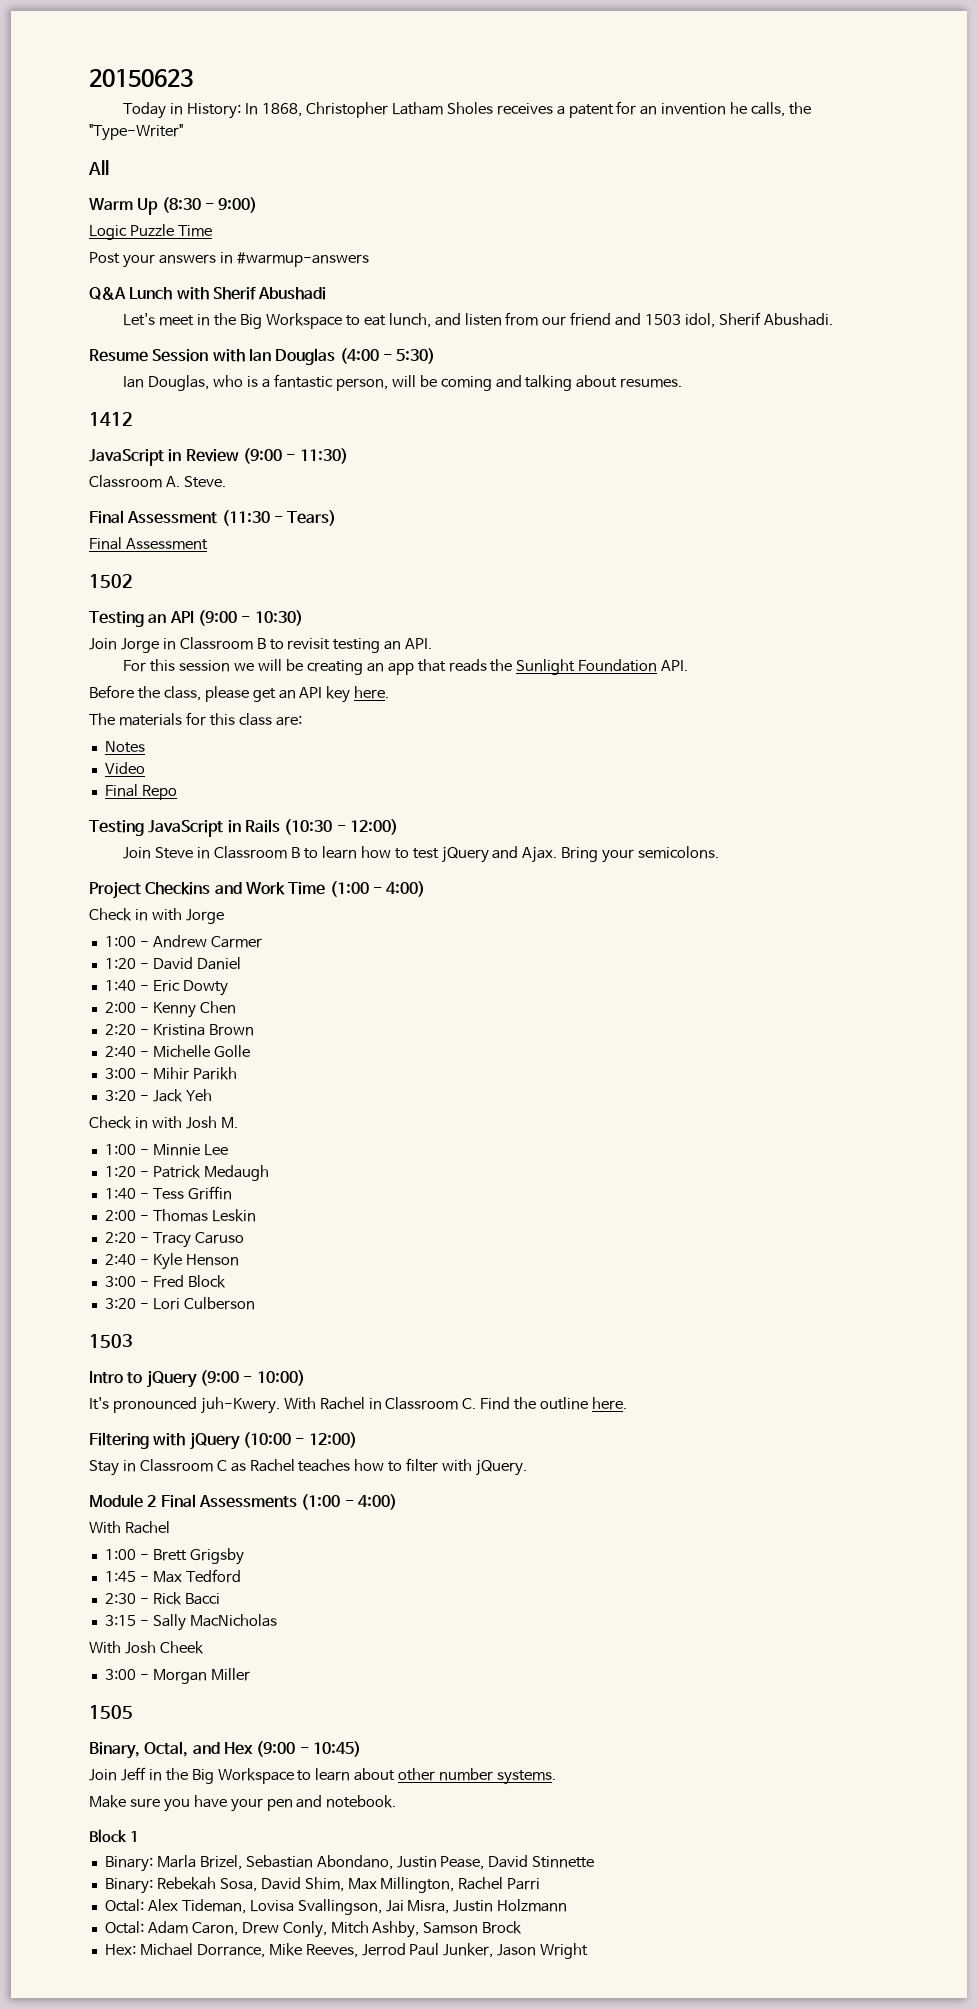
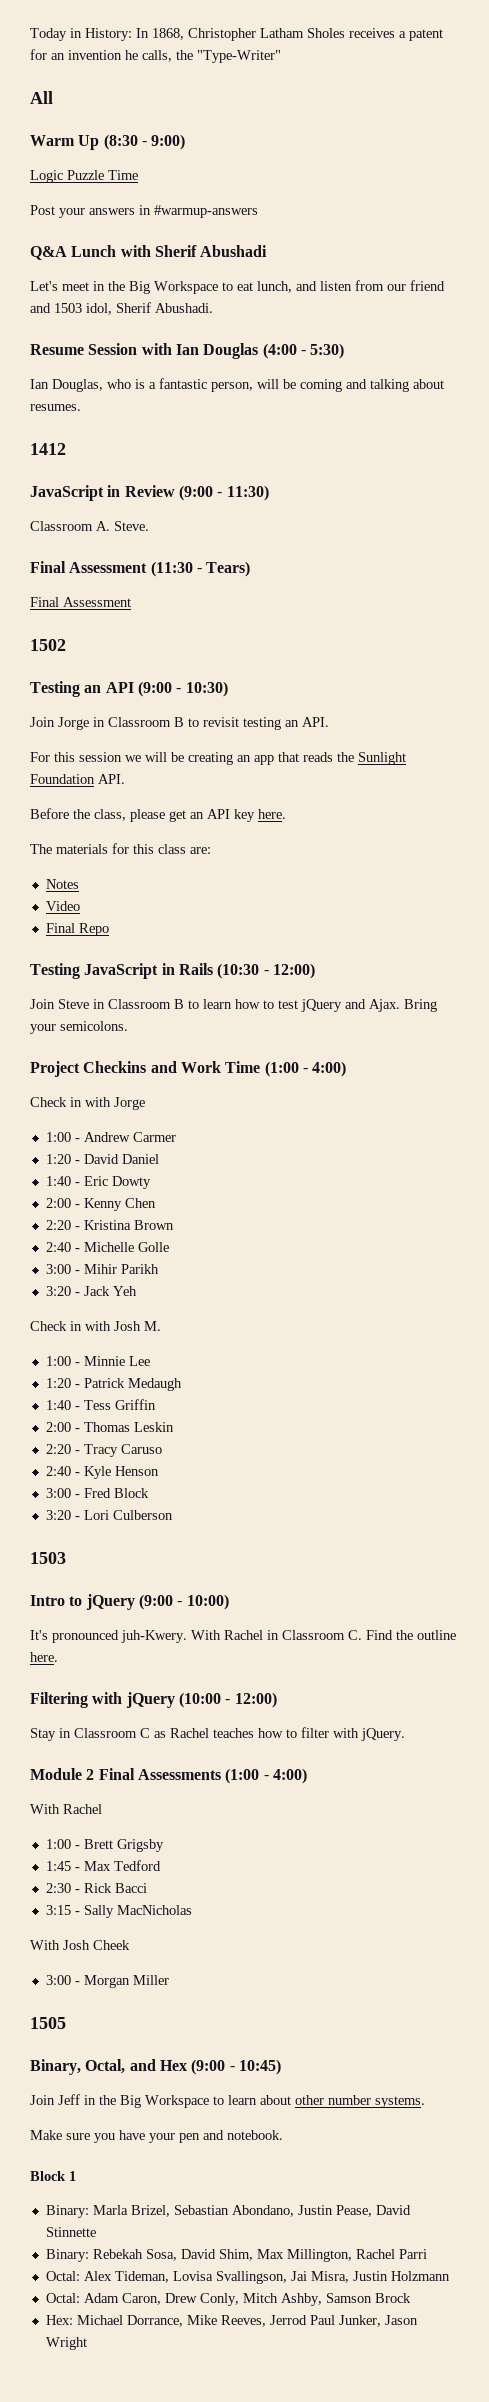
[89,69,193,87] 20150623 // -> (30, 34) none

